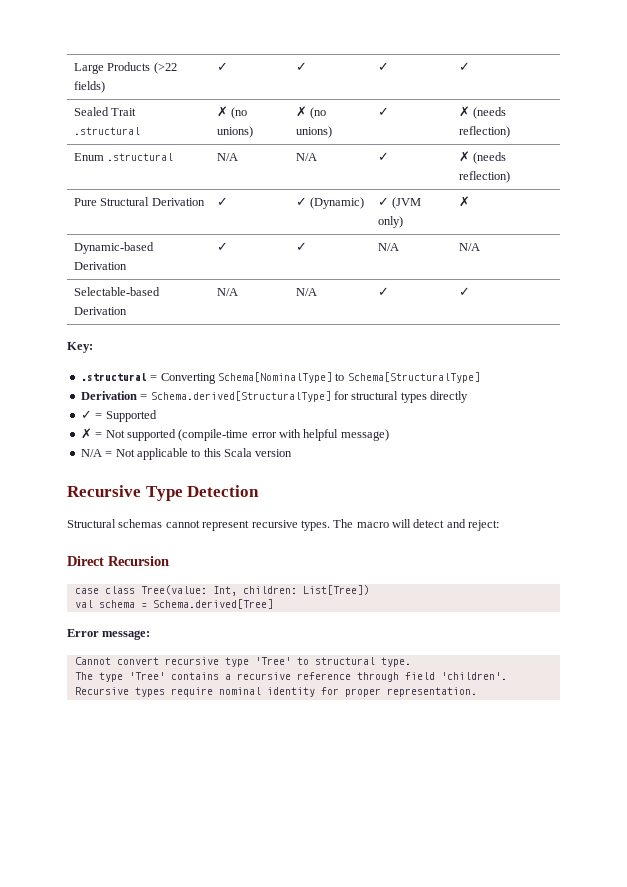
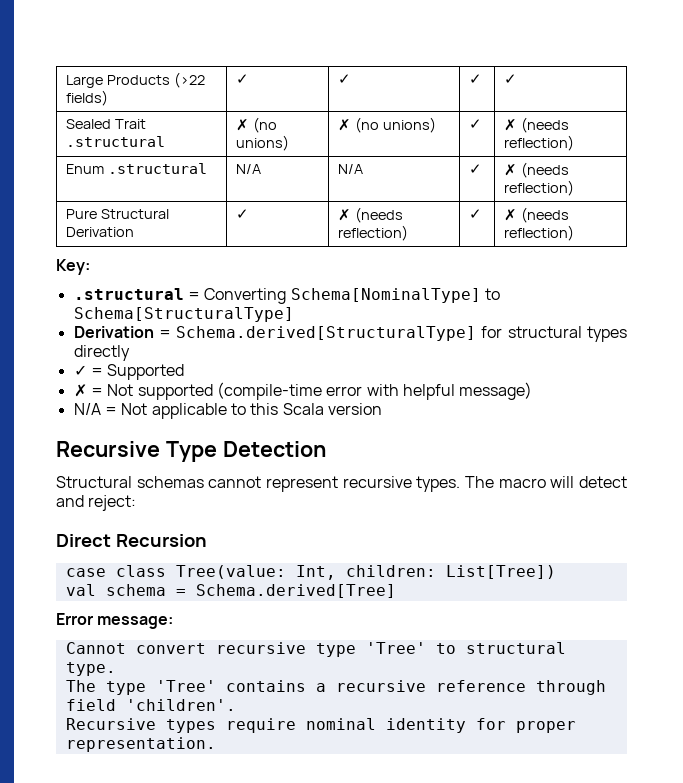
[295,197,365,209] [377,197,422,209] [377,216,403,228] [458,196,470,207] [73,242,154,254] [73,262,127,270] [216,242,228,251] [295,242,307,251] [377,243,399,251] [458,243,480,251] [73,287,160,296] [73,307,127,315] [216,288,238,296] [295,288,317,296] [377,287,389,296] [458,287,470,296] | ✓ (Dynamic) | ✓ (JVM only) | ✗ // Dynamic-based Derivation | ✓ | ✓ | N/A | N/A // Selectable-based Derivation | N/A | N/A | ✓ | ✓ -> [338,207,404,223] [338,225,409,241] [469,209,483,219] [504,207,570,223] [504,225,575,241] | ✗ (needs reflection) | ✓ | ✗ (needs reflection)

